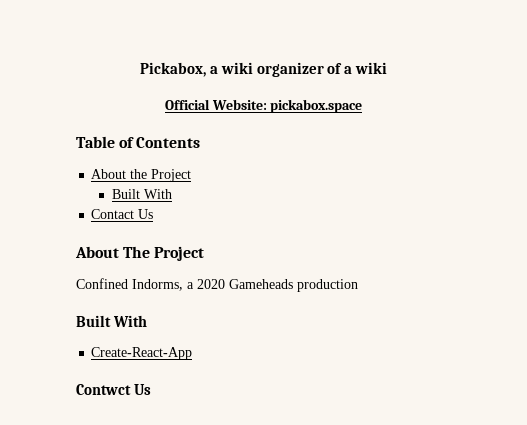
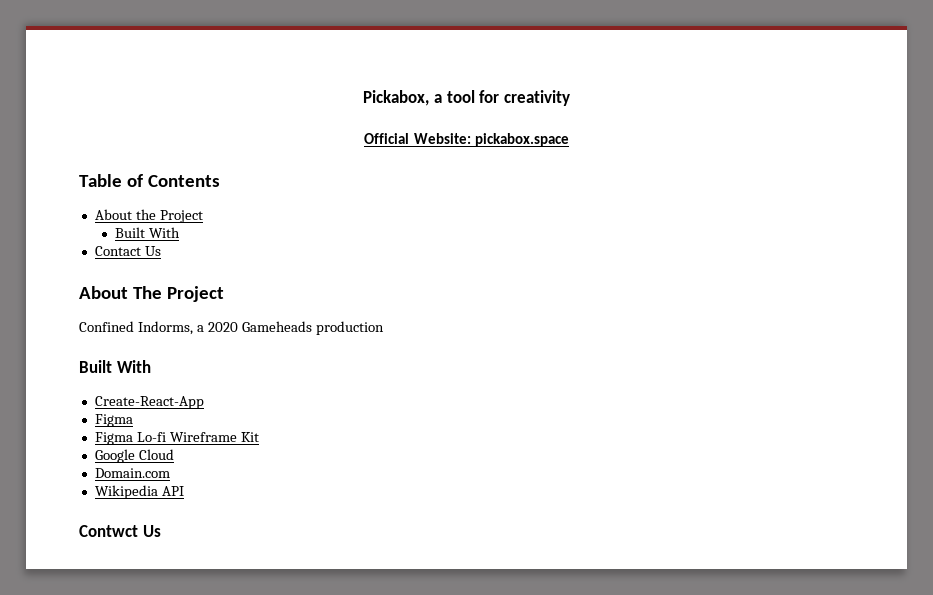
[220,62,388,77] wiki organizer of a wiki -> [446,90,570,106] tool for creativity
(193, 353) none -> [94,414,133,427] [94,432,259,445] [94,449,174,463] [94,468,170,478] [94,485,184,499] // Figma // Figma Lo-fi Wireframe Kit // Google Cloud // Domain.com // Wikipedia API

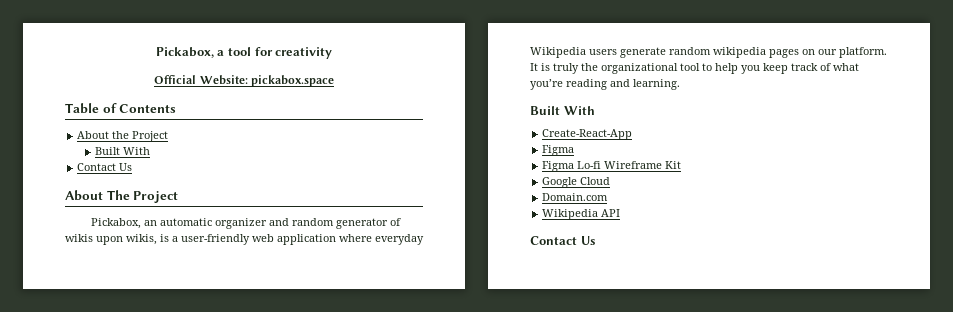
[79,321,384,335] Confined Indorms, a 2020 Gameheads production -> [90,218,401,229] [65,234,424,245] [530,47,887,58] [530,63,859,74] [530,79,680,90] Pickabox, an automatic organizer and random generator of wikis upon wikis, is a user-friendly web application where everyday Wikipedia users generate random wikipedia pages on our platform. It is truly the organizational tool to help you keep track of what you’re reading and learning.
[79,525,138,537] Contwct -> [530,236,577,245] Contact

